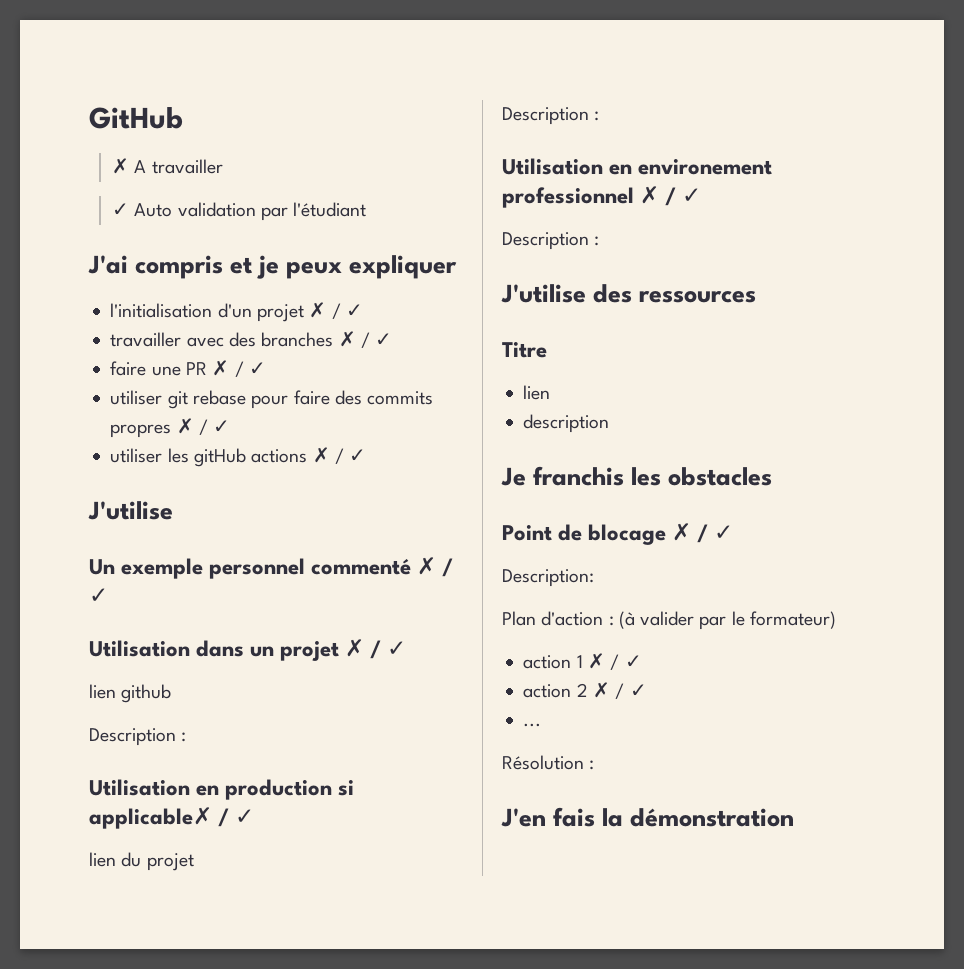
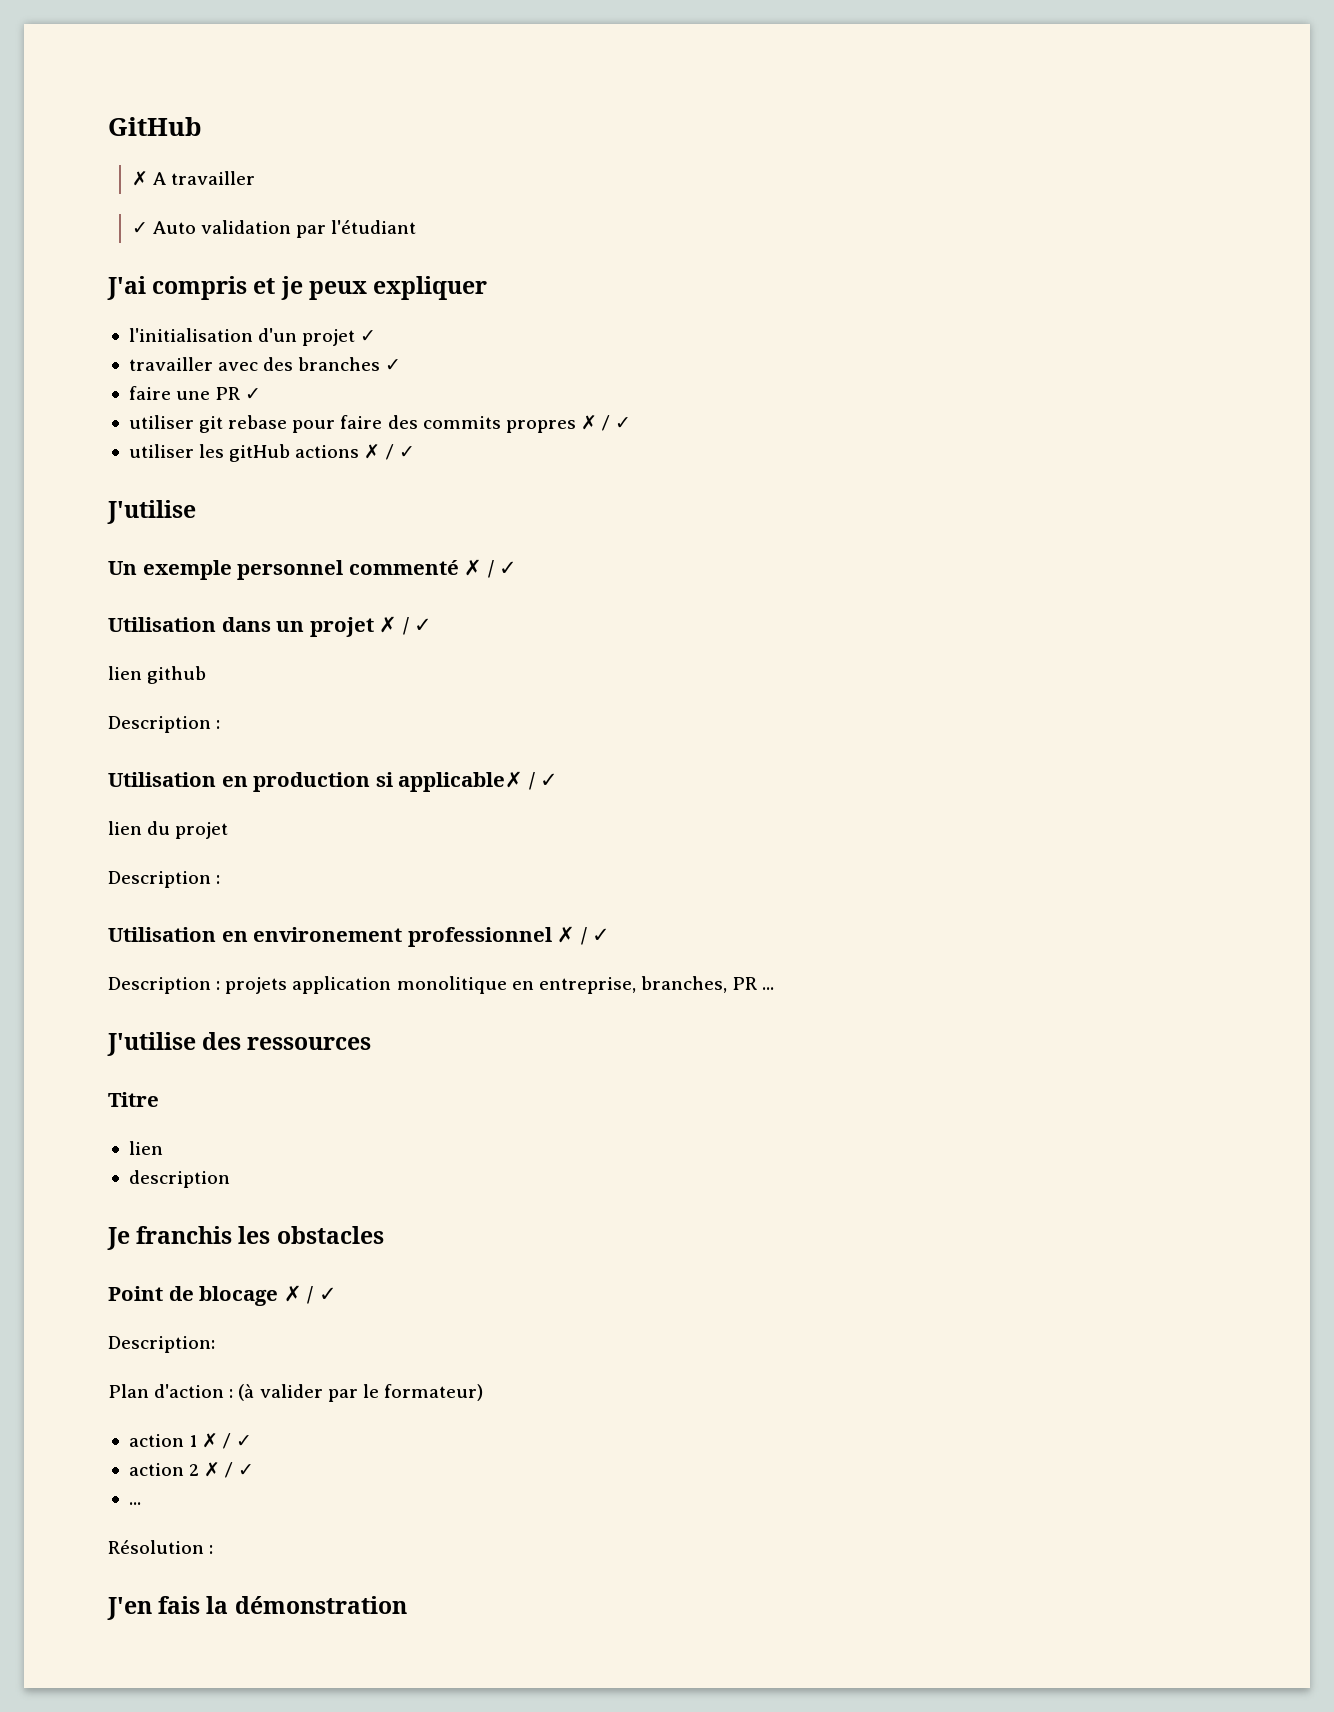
[309,302,341,319] ✗ / -> (356, 337) none
[338,331,370,348] ✗ / -> (381, 364) none
[212,360,244,377] ✗ / -> (241, 393) none
(600, 241) none -> [225,976,775,994] projets application monolitique en entreprise, branches, PR ...

